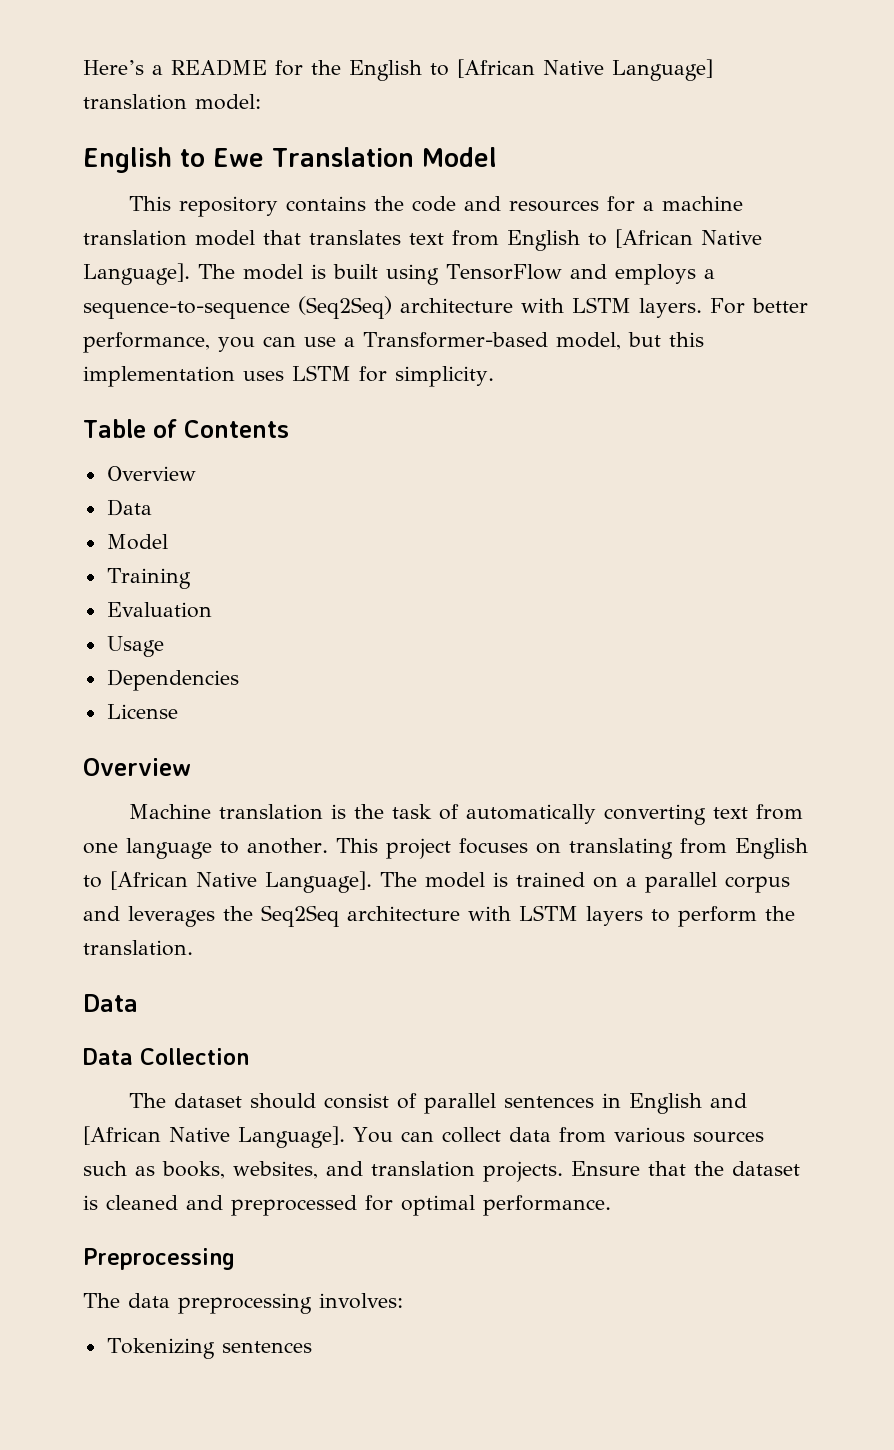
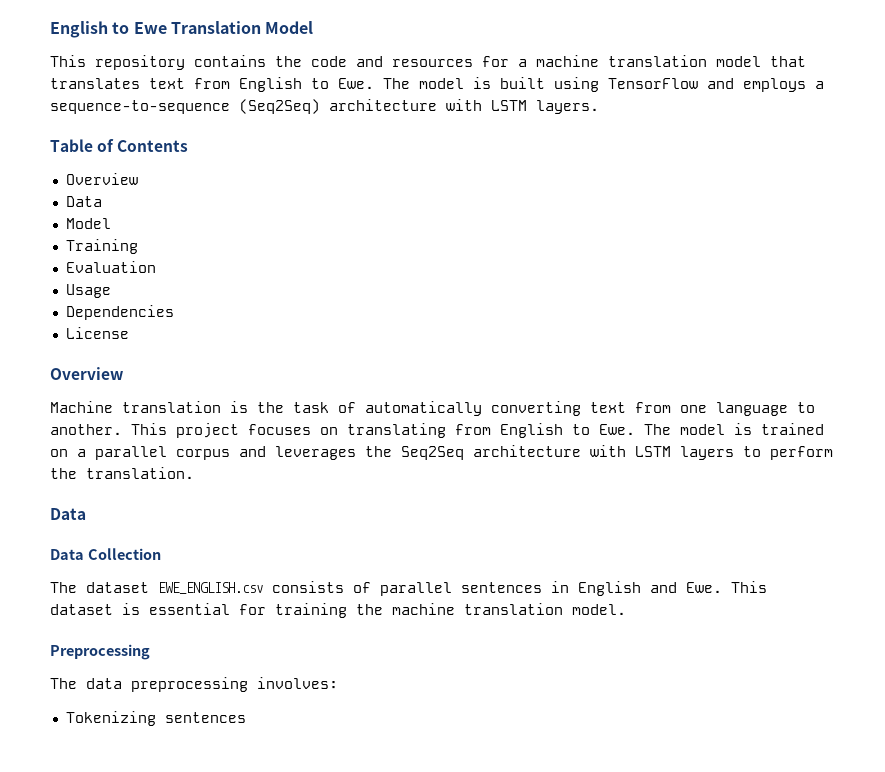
[83,59,713,81] [83,94,261,110] Here’s a README for the English to [African Native Language] translation model: // -> (50, 29) none
[615,229,762,248] [83,263,190,285] [African Native Language]. -> [338,78,374,89] Ewe.
[710,298,808,314] [83,332,704,353] [83,365,494,387] For better performance, you can use a Transformer-based model, but this implementation uses LSTM for simplicity. -> (599, 107) none
[110,871,372,893] [African Native Language]. -> [599,424,635,435] Ewe.
[250,1093,390,1109] should consist -> [158,581,344,594] EWE_ENGLISH.csv consists
[83,1126,764,1148] [83,1161,800,1182] [83,1195,611,1216] [African Native Language]. You can collect data from various sources such as books, websites, and translation projects. Ensure that the dataset is cleaned and preprocessed for optimal performance. -> [686,581,767,593] [50,603,626,618] Ewe. This dataset is essential for training the machine translation model.

